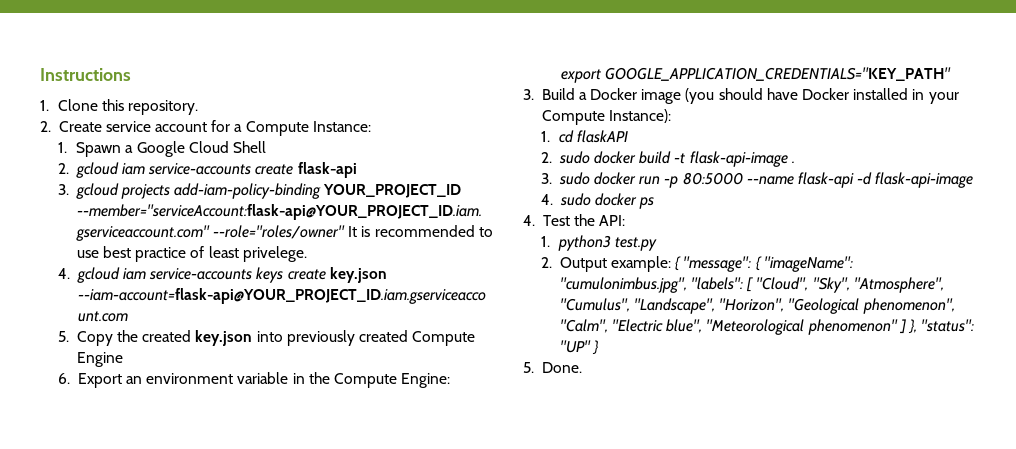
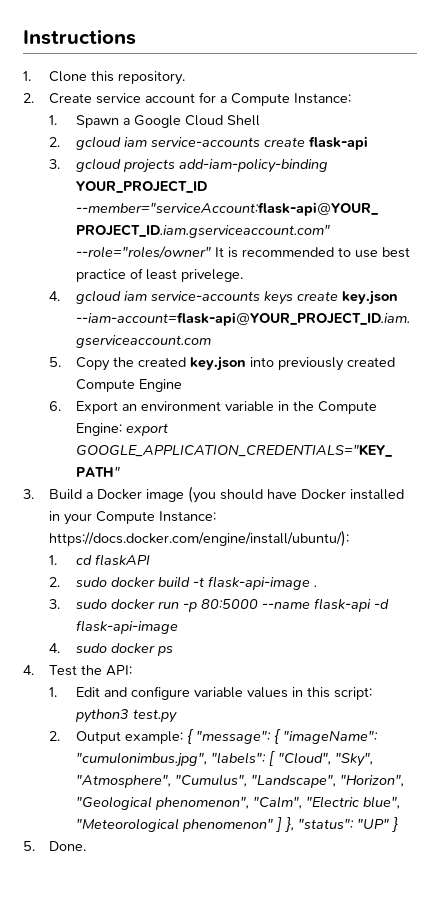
[608,109,671,123] Instance): -> [159,511,217,522] [49,530,350,547] Instance: https://docs.docker.com/engine/install/ubuntu/):
(551, 241) none -> [75,686,372,700] Edit and configure variable values in this script:

